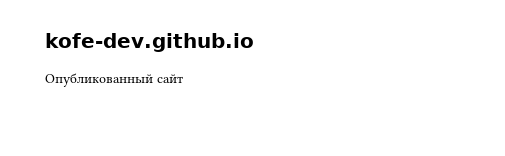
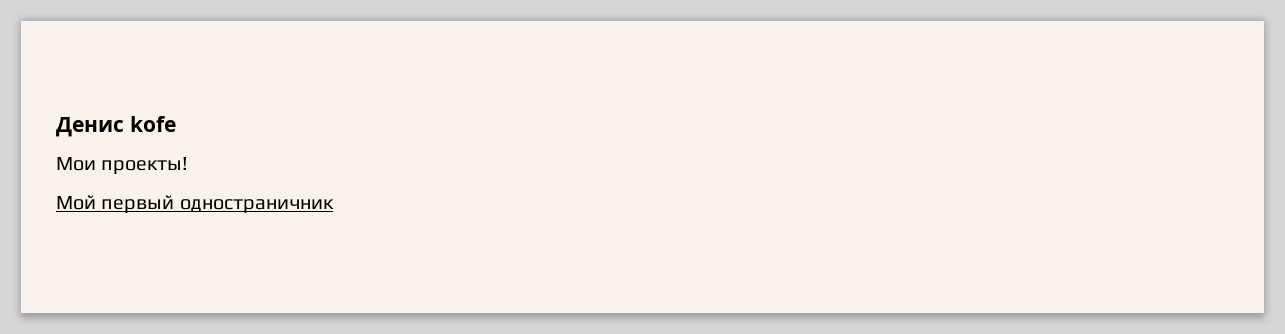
[45,33,254,52] [45,73,183,87] kofe-dev.github.io // Опубликованный сайт -> [56,116,176,137] [56,157,189,174] [56,195,334,213] Денис kofe // Мои проекты! // Мой первый одностраничник

